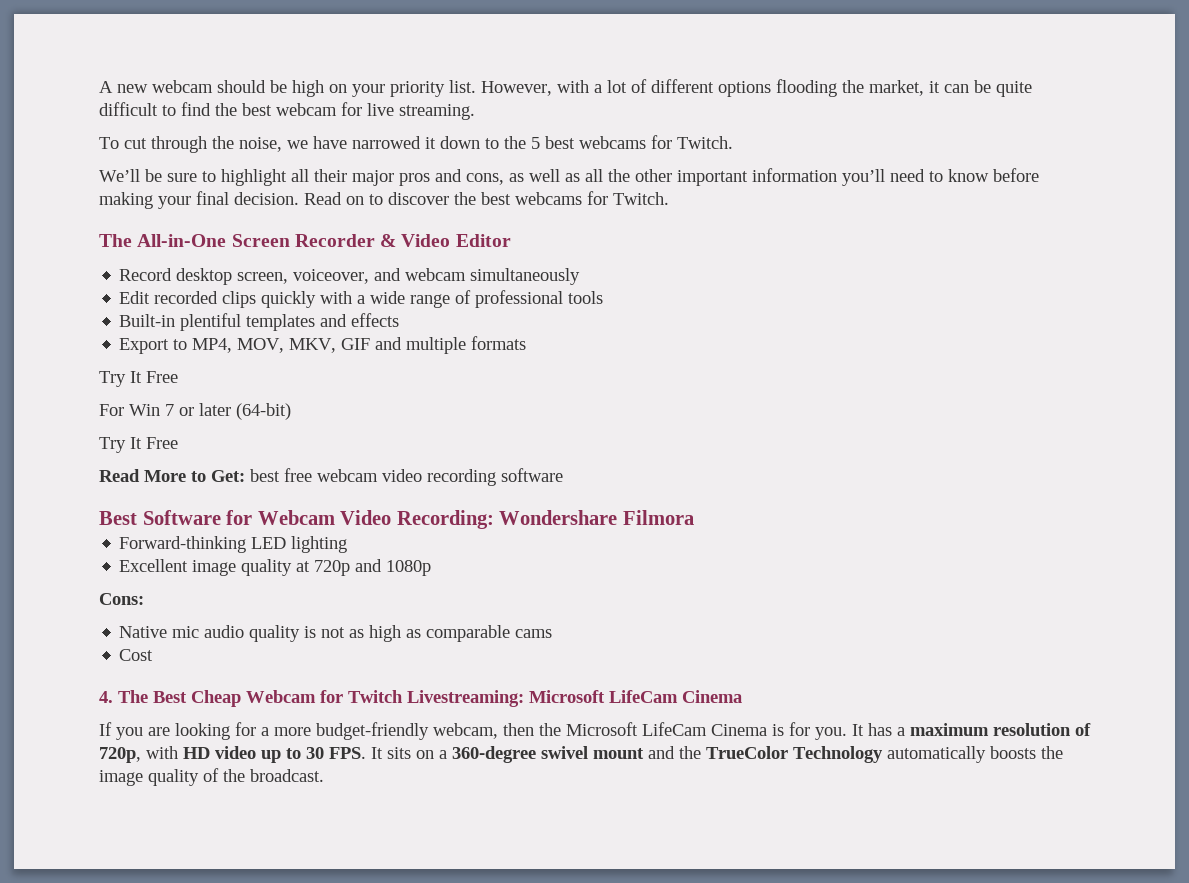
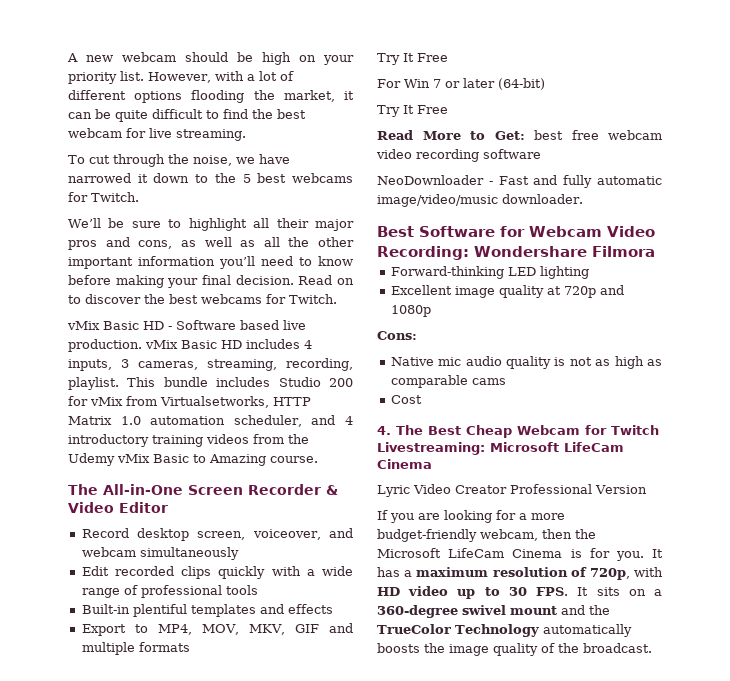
(669, 198) none -> [67,320,306,330] [68,339,312,352] [68,358,353,371] [68,377,353,390] [68,396,311,408] [68,415,353,427] [68,434,309,447] [68,453,318,466] // vMix Basic HD - Software based live production. vMix Basic HD includes 4 inputs, 3 cameras, streaming, recording, playlist. This bundle includes Studio 200 for vMix from Virtualsetworks, HTTP Matrix 1.0 automation scheduler, and 4 introductory training videos from the Udemy vMix Basic to Amazing course.
(563, 475) none -> [377,175,662,188] [377,194,583,207] // NeoDownloader - Fast and fully automatic image/video/music downloader.
(742, 696) none -> [377,484,647,497] // Lyric Video Creator Professional Version

